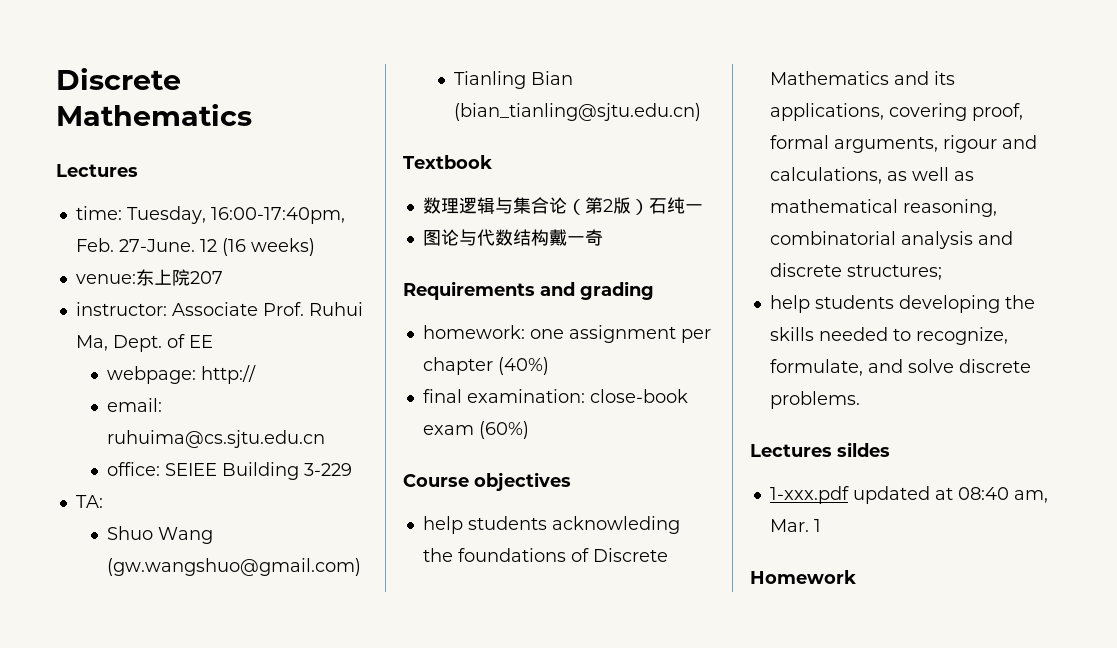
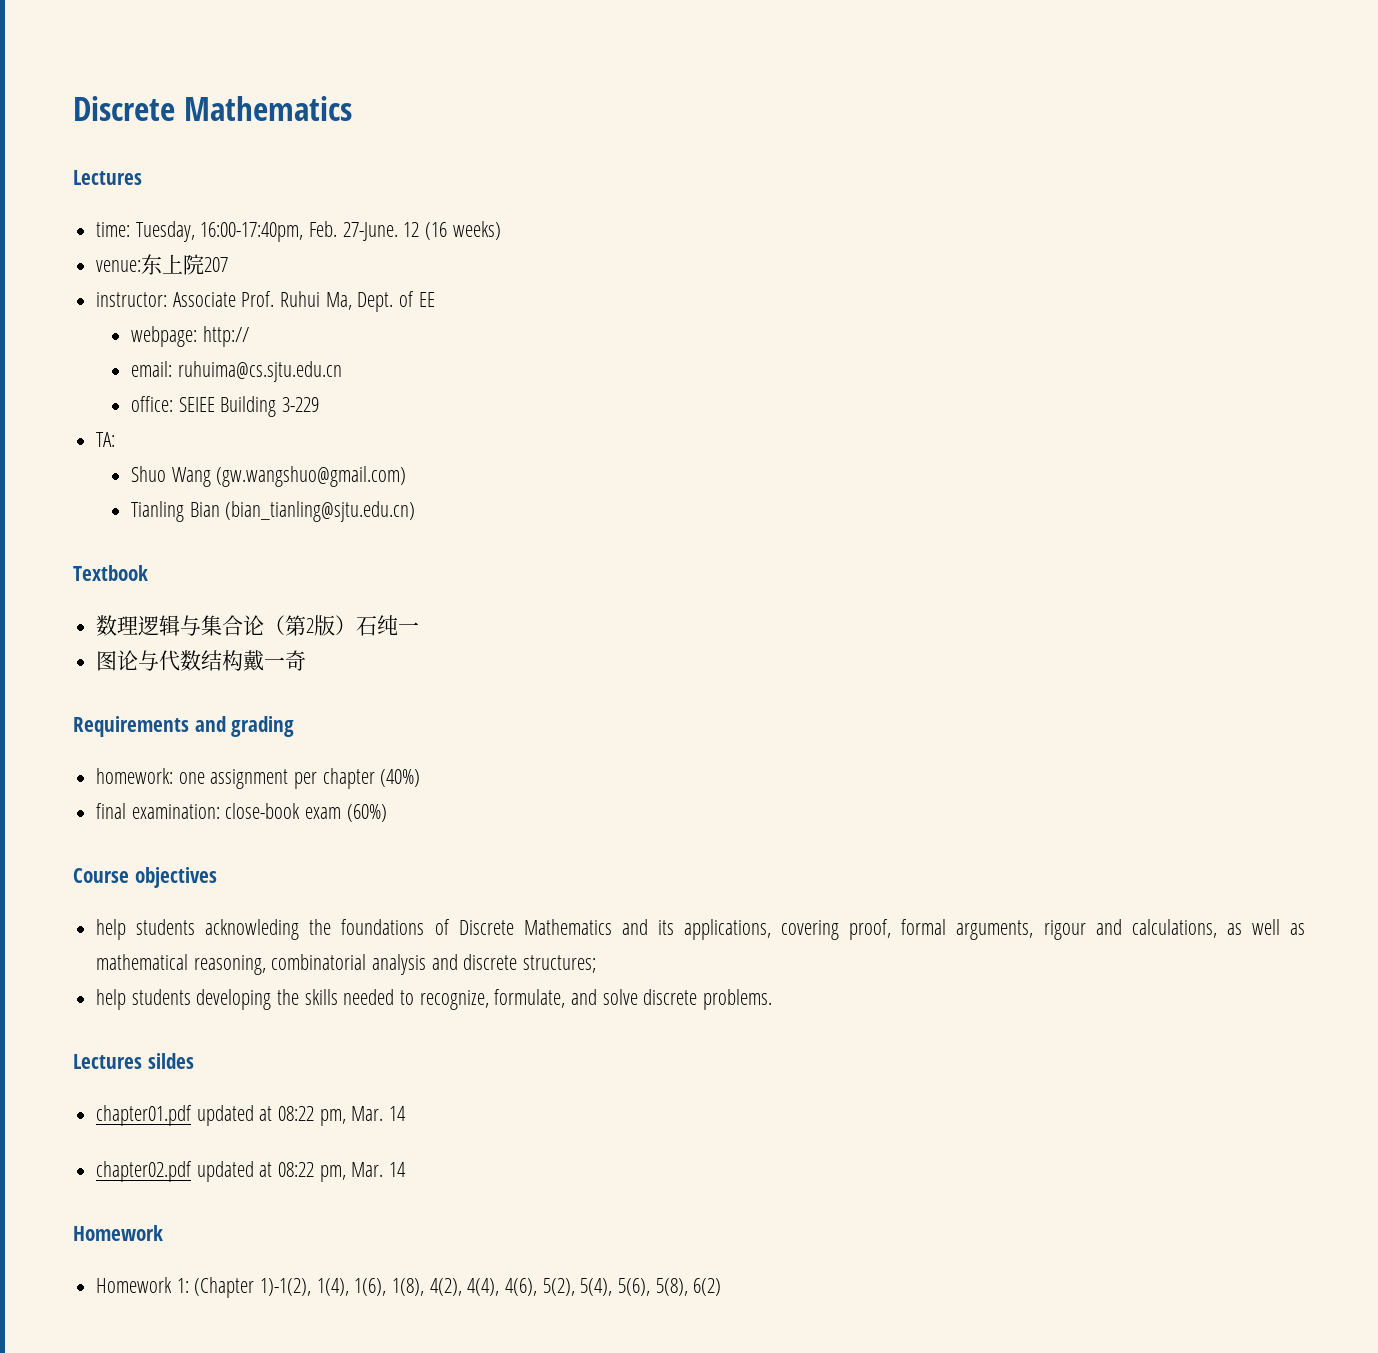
[769,486,1048,504] [769,519,821,532] [750,570,856,584] 1-xxx.pdf updated at 08:40 am, Mar. 1 // Homework -> [96,1105,407,1126] [96,1161,407,1182] [73,1225,163,1241] [96,1277,722,1298] chapter01.pdf updated at 08:22 pm, Mar. 14 // chapter02.pdf updated at 08:22 pm, Mar. 14 // Homework // Homework 1: (Chapter 1)-1(2), 1(4), 1(6), 1(8), 4(2), 4(4), 4(6), 5(2), 5(4), 5(6), 5(8), 6(2)

